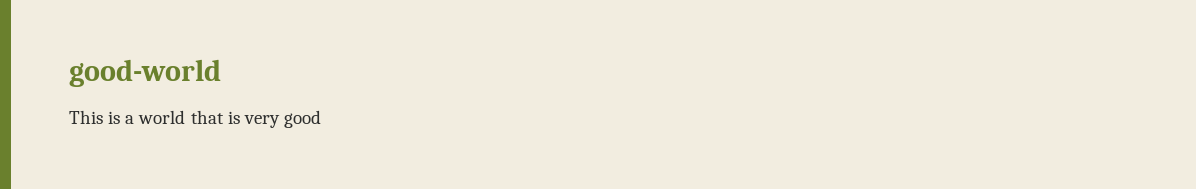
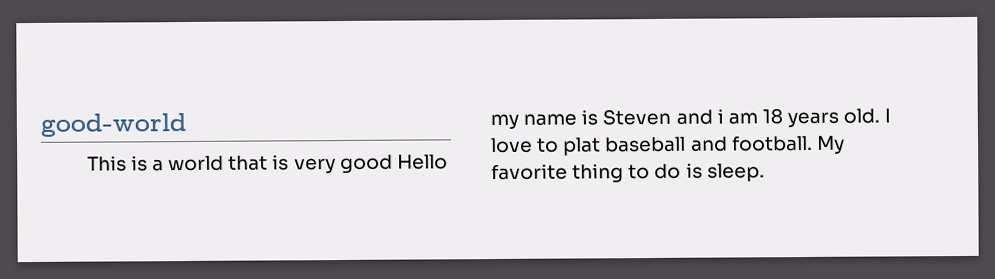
(321, 119) none -> [396,154,448,170] [490,108,892,130] [490,135,845,156] [491,162,765,183] Hello my name is Steven and i am 18 years old. I love to plat baseball and football. My favorite thing to do is sleep.

